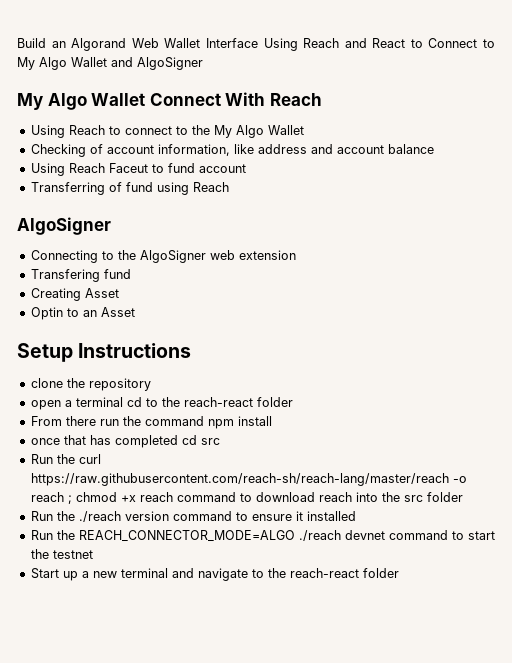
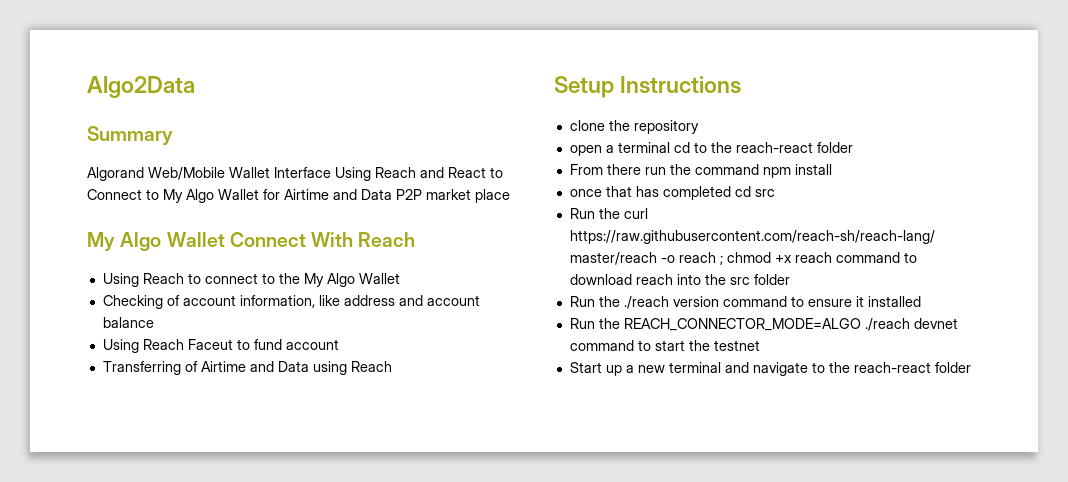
[17,38,159,51] Build an Algorand Web -> [87,76,195,98] [87,126,173,145] [87,167,225,181] Algo2Data // Summary // Algorand Web/Mobile
[111,57,203,70] and AlgoSigner -> [263,189,510,203] for Airtime and Data P2P market place
[125,182,153,192] fund -> [200,361,309,372] Airtime and Data
[17,217,111,235] [30,250,296,263] [30,269,131,282] [30,288,119,301] [30,307,135,320] // AlgoSigner // Connecting to the AlgoSigner web extension // Transfering fund // Creating Asset // Optin to an Asset -> (392, 366) none

